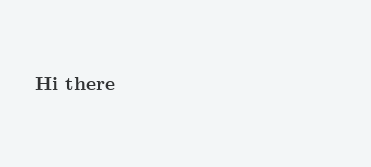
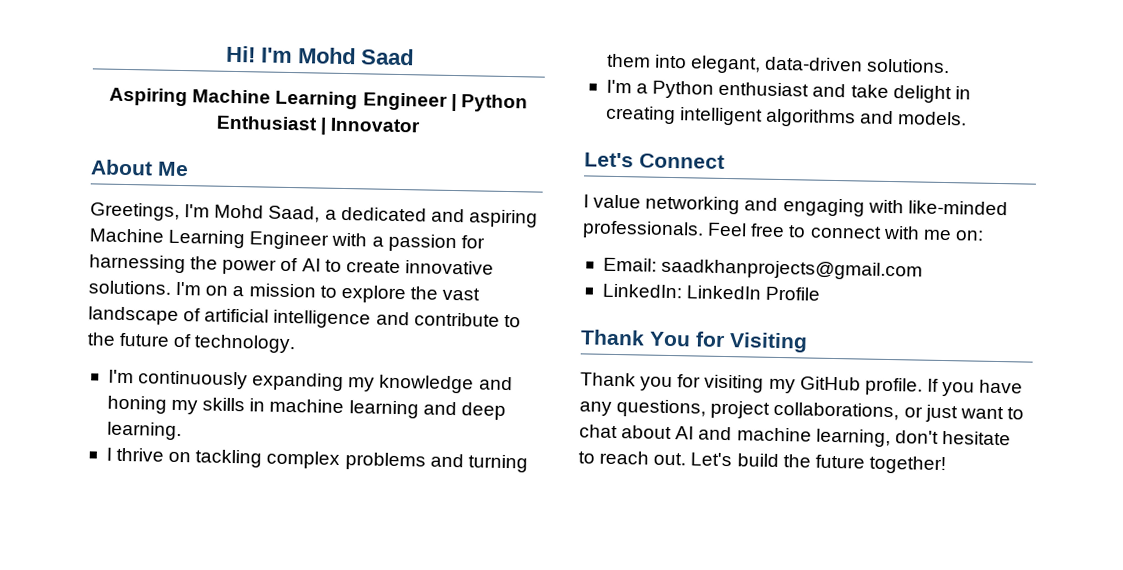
[35,77,115,90] Hi there -> [225,45,414,66] [109,87,528,113] [215,115,422,135] [90,159,189,177] [90,202,538,228] [89,228,485,253] [89,254,494,275] [88,280,481,304] [88,306,521,329] [87,332,297,354] [107,369,513,394] [106,395,506,420] [106,421,182,441] [105,447,528,473] [606,53,951,74] [605,79,971,104] [604,105,968,128] [584,152,725,169] [583,194,1008,217] [582,220,984,241] [602,257,924,281] [601,283,821,301] [580,329,808,353] [580,372,1024,397] [579,399,1024,423] [579,424,1011,448] [578,450,946,475] Hi! I'm Mohd Saad // Aspiring Machine Learning Engineer | Python Enthusiast | Innovator // About Me // Greetings, I'm Mohd Saad, a dedicated and aspiring Machine Learning Engineer with a passion for harnessing the power of AI to create innovative solutions. I'm on a mission to explore the vast landscape of artificial intelligence and contribute to the future of technology. // I'm continuously expanding my knowledge and honing my skills in machine learning and deep learning. // I thrive on tackling complex problems and turning them into elegant, data-driven solutions. // I'm a Python enthusiast and take delight in creating intelligent algorithms and models. // Let's Connect // I value networking and engaging with like-minded professionals. Feel free to connect with me on: // Email: saadkhanprojects@gmail.com // LinkedIn: LinkedIn Profile // Thank You for Visiting // Thank you for visiting my GitHub profile. If you have any questions, project collaborations, or just want to chat about AI and machine learning, don't hesitate to reach out. Let's build the future together!

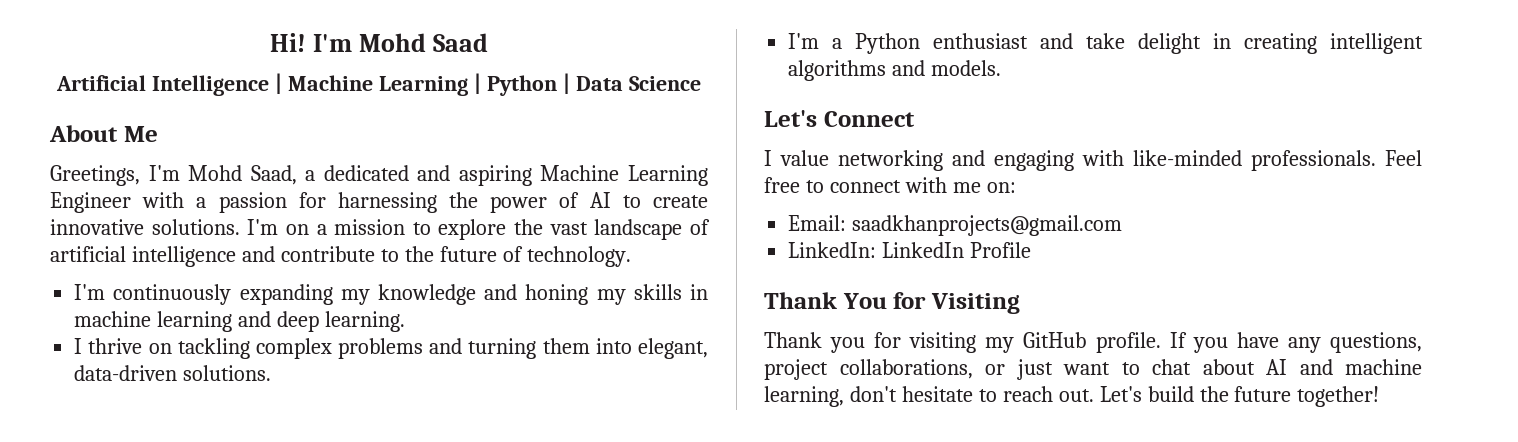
[109,87,448,111] Aspiring Machine Learning Engineer -> [56,73,469,96] Artificial Intelligence | Machine Learning
[215,115,422,135] Enthusiast | Innovator -> [562,73,701,94] | Data Science

